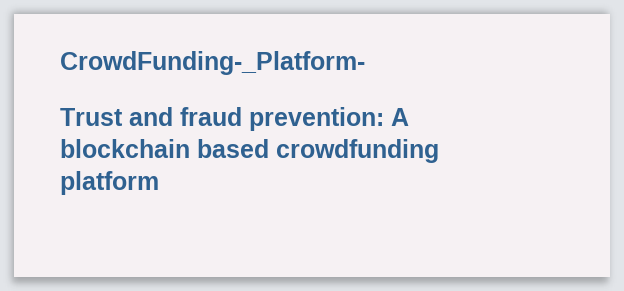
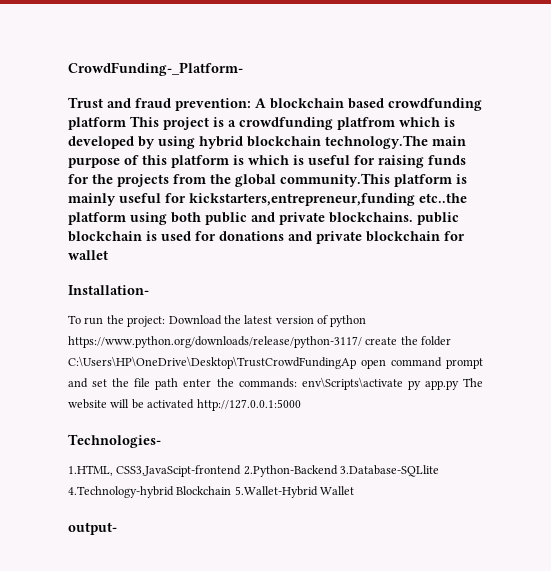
(159, 183) none -> [130,116,455,130] [68,135,466,149] [68,155,466,168] [68,173,467,187] [68,193,467,206] [68,212,459,225] [68,231,465,244] [68,250,108,260] [68,285,149,295] [68,315,367,327] [68,336,452,348] [68,356,483,369] [68,377,483,390] [68,399,301,411] [68,434,161,448] [68,465,440,477] [68,486,355,498] [68,522,117,535] This project is a crowdfunding platfrom which is developed by using hybrid blockchain technology.The main purpose of this platform is which is useful for raising funds for the projects from the global community.This platform is mainly useful for kickstarters,entrepreneur,funding etc..the platform using both public and private blockchains. public blockchain is used for donations and private blockchain for wallet // Installation- // To run the project: Download the latest version of python https://www.python.org/downloads/release/python-3117/ create the folder C:\Users\HP\OneDrive\Desktop\TrustCrowdFundingAp open command prompt and set the file path enter the commands: env\Scripts\activate py app.py The website will be activated http://127.0.0.1:5000 // Technologies- // 1.HTML, CSS3,JavaScipt-frontend 2.Python-Backend 3.Database-SQLlite 4.Technology-hybrid Blockchain 5.Wallet-Hybrid Wallet // output-

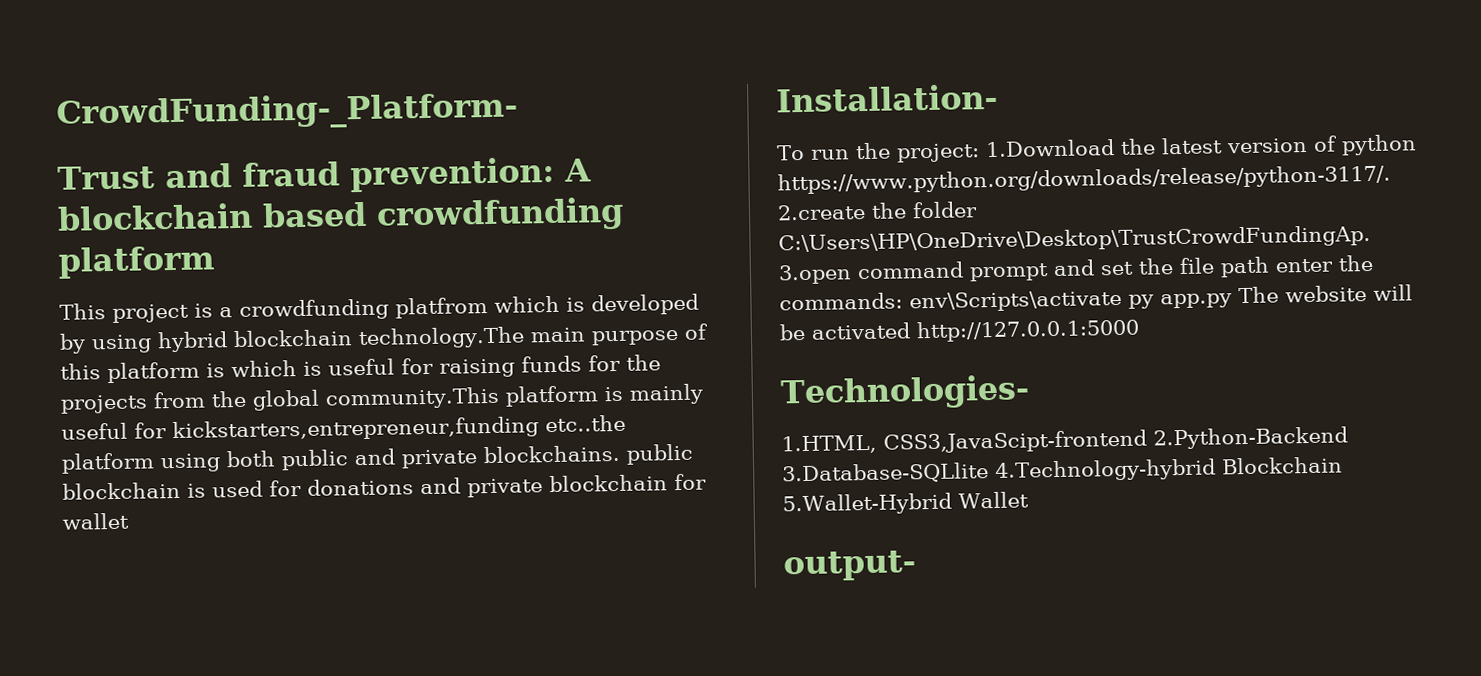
(126, 123) none -> (215, 262) //
[168,315,222,325] Download -> [984,139,1115,158] 1.Download
[68,336,452,348] [68,356,386,369] https://www.python.org/downloads/release/python-3117/ create the folder C:\Users\HP\OneDrive\Desktop\TrustCrowdFundingAp open -> [777,164,1391,195] [777,201,978,221] [778,224,1371,255] [778,264,852,285] https://www.python.org/downloads/release/python-3117/. 2.create the folder C:\Users\HP\OneDrive\Desktop\TrustCrowdFundingAp. 3.open

